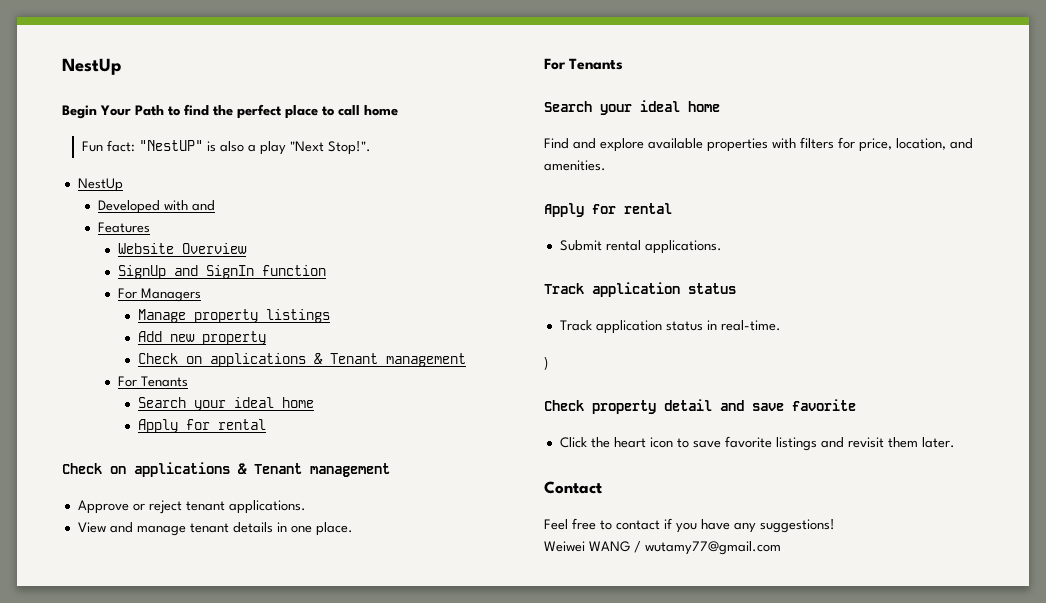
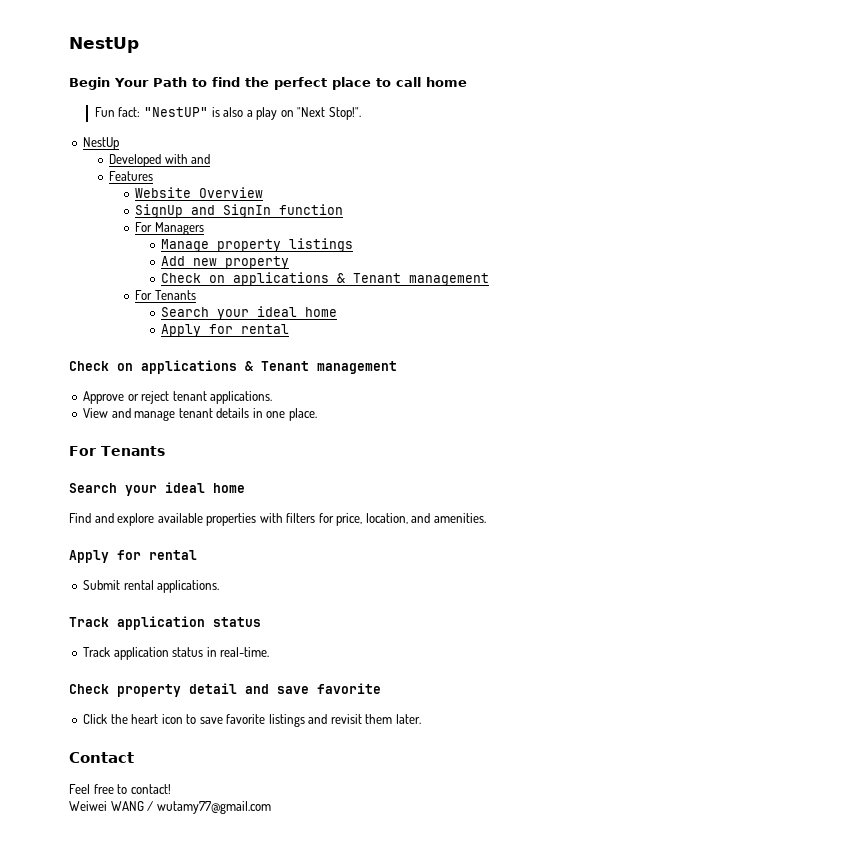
(287, 148) none -> [280,110,294,117] on
[544,356,548,370] // ) -> (270, 652) none
[616,518,835,533] contact if you have any suggestions! -> [130,784,171,794] contact!

